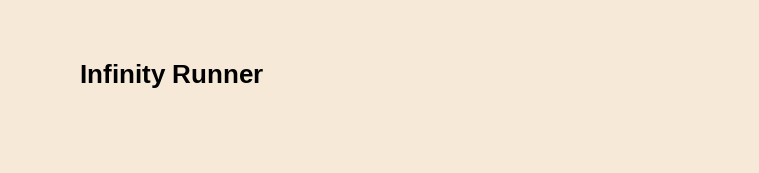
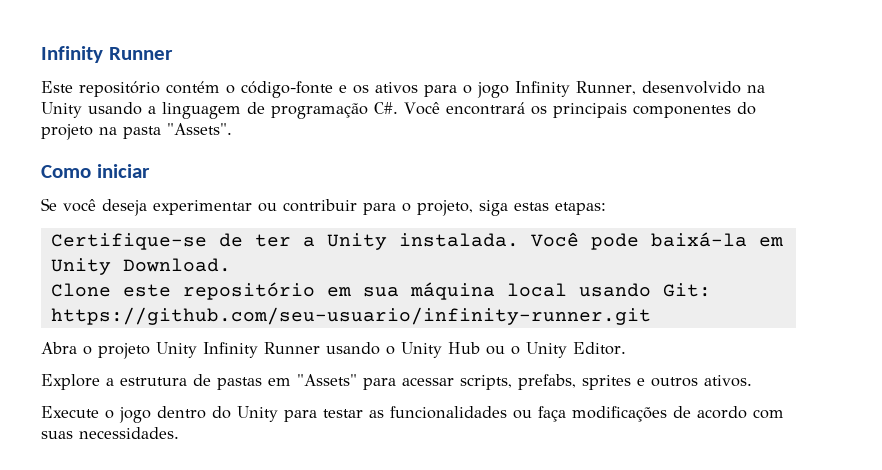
[80,64,264,88] Infinity Runner -> [41,46,173,63] [41,81,765,98] [41,102,756,119] [41,123,232,140] [41,164,150,178] [41,198,606,216] [50,232,783,250] [50,258,231,275] [50,282,711,300] [50,307,651,325] [41,342,626,359] [41,374,752,390] [41,406,784,423] [41,427,179,439] Infinity Runner // Este repositório contém o código-fonte e os ativos para o jogo Infinity Runner, desenvolvido na Unity usando a linguagem de programação C#. Você encontrará os principais componentes do projeto na pasta "Assets". // Como iniciar // Se você deseja experimentar ou contribuir para o projeto, siga estas etapas: // Certifique-se de ter a Unity instalada. Você pode baixá-la em Unity Download. // Clone este repositório em sua máquina local usando Git: https://github.com/seu-usuario/infinity-runner.git // Abra o projeto Unity Infinity Runner usando o Unity Hub ou o Unity Editor. // Explore a estrutura de pastas em "Assets" para acessar scripts, prefabs, sprites e outros ativos. // Execute o jogo dentro do Unity para testar as funcionalidades ou faça modificações de acordo com suas necessidades.

